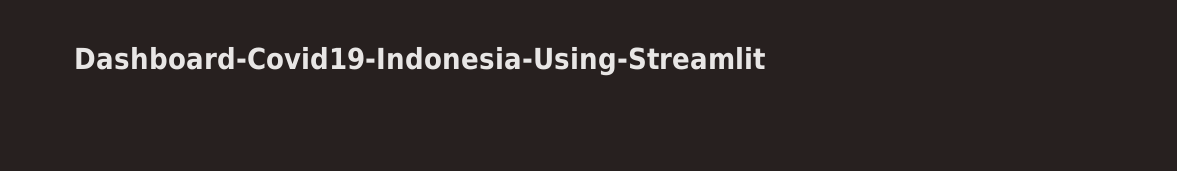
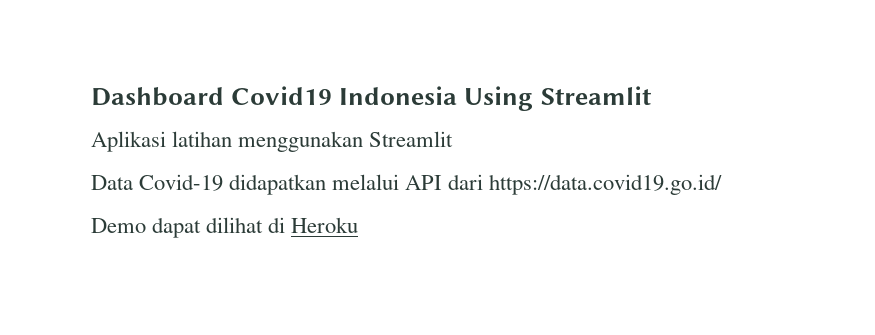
[74,46,765,76] Dashboard-Covid19-Indonesia-Using-Streamlit -> [91,86,652,111] [91,131,454,152] [91,174,723,195] [91,217,359,238] Dashboard Covid19 Indonesia Using Streamlit // Aplikasi latihan menggunakan Streamlit // Data Covid-19 didapatkan melalui API dari https://data.covid19.go.id/ // Demo dapat dilihat di Heroku

